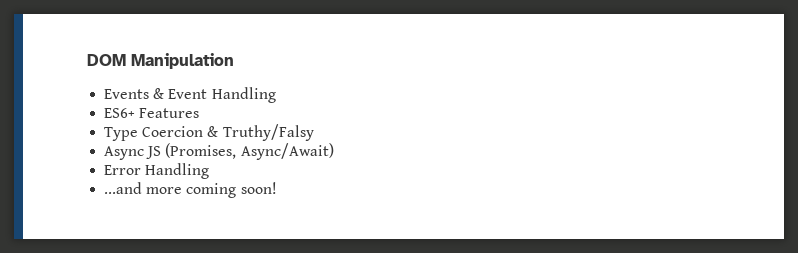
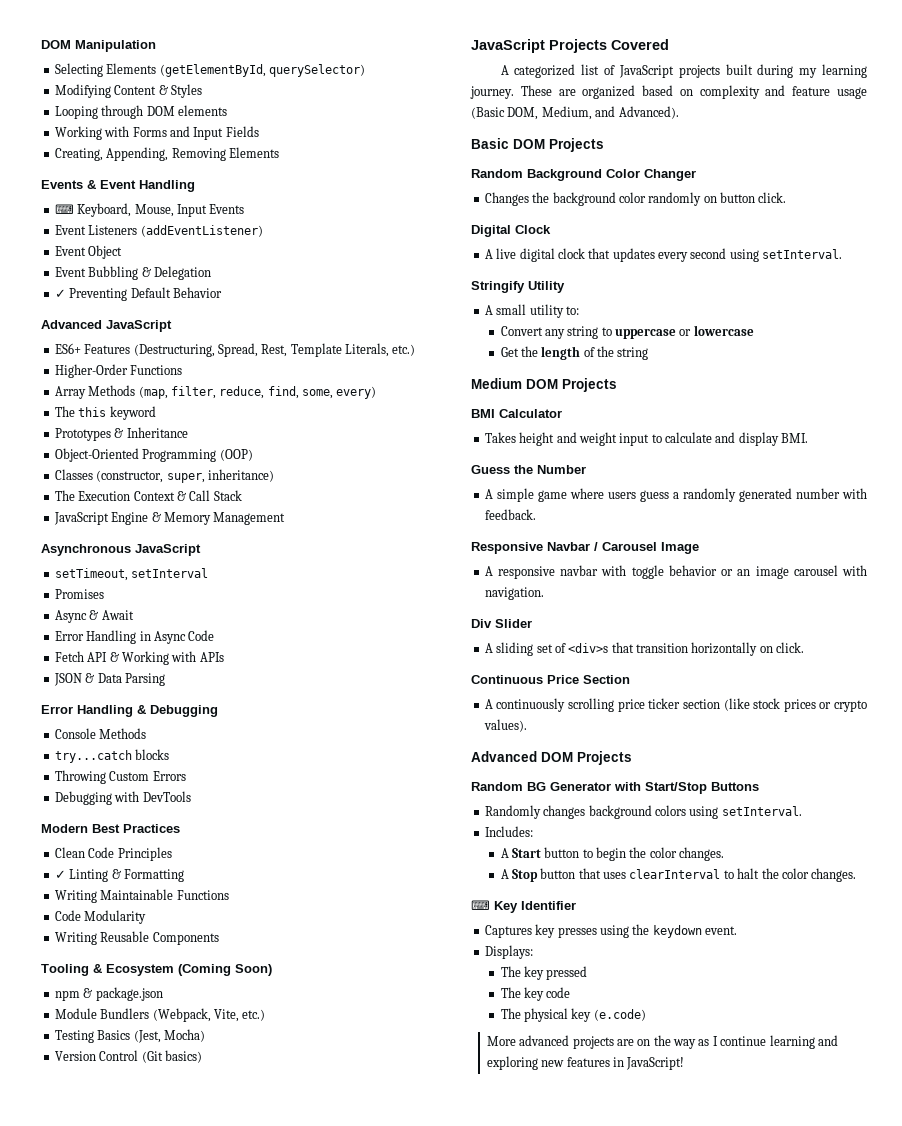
[104,87,276,103] [104,108,200,118] [104,124,314,141] [104,143,334,160] [104,163,210,179] [104,182,277,198] Events & Event Handling // ES6+ Features // Type Coercion & Truthy/Falsy // Async JS (Promises, Async/Await) // Error Handling // ...and more coming soon! -> [54,63,365,77] [54,84,202,98] [54,105,227,119] [54,126,259,140] [54,147,279,161] [41,180,195,192] [54,203,245,217] [54,225,263,237] [54,245,123,259] [54,266,211,280] [54,287,222,301] [41,320,172,332] [54,343,416,357] [54,364,183,378] [54,385,377,399] [54,406,156,420] [54,427,188,441] [54,448,253,462] [54,469,274,483] [54,490,242,501] [53,512,286,525] [41,544,201,556] [54,568,209,581] [54,589,104,599] [54,610,134,623] [54,630,215,644] [54,651,224,665] [53,673,165,686] [41,705,218,717] [54,728,147,739] [54,749,170,763] [54,770,186,784] [54,791,191,805] [41,824,180,833] [54,847,172,861] [54,869,184,882] [54,889,229,903] [54,910,147,924] [54,931,219,945] [41,964,272,976] [54,987,163,1001] [54,1008,266,1022] [54,1029,205,1043] [54,1050,202,1063] [471,39,669,53] [500,64,867,78] [470,85,867,99] [471,106,679,120] [471,138,604,152] [471,169,696,181] [484,192,787,206] [471,225,551,237] [484,248,843,262] [471,281,565,293] [484,304,579,318] [500,325,754,339] [500,346,649,360] [471,378,617,392] [471,409,562,418] [484,432,809,446] [471,465,586,474] [484,488,867,502] [484,509,536,520] [471,542,699,554] [484,565,867,579] [484,587,544,600] [471,619,532,628] [484,642,805,656] [471,675,630,684] [484,698,867,712] [483,719,527,732] [471,751,632,765] [471,782,759,794] [484,805,802,819] [484,826,533,837] [500,847,725,861] [500,868,857,882] [471,900,576,913] [484,924,737,938] [484,945,533,959] [500,966,588,980] [500,987,571,1001] [500,1008,646,1022] [486,1035,838,1049] [486,1056,685,1070] Selecting Elements (getElementById, querySelector) // Modifying Content & Styles // Looping through DOM elements // Working with Forms and Input Fields // Creating, Appending, Removing Elements // Events & Event Handling // ⌨ Keyboard, Mouse, Input Events // Event Listeners (addEventListener) // Event Object // Event Bubbling & Delegation // ✓ Preventing Default Behavior // Advanced JavaScript // ES6+ Features (Destructuring, Spread, Rest, Template Literals, etc.) // Higher-Order Functions // Array Methods (map, filter, reduce, find, some, every) // The this keyword // Prototypes & Inheritance // Object-Oriented Programming (OOP) // Classes (constructor, super, inheritance) // The Execution Context & Call Stack // JavaScript Engine & Memory Management // Asynchronous JavaScript // setTimeout, setInterval // Promises // Async & Await // Error Handling in Async Code // Fetch API & Working with APIs // JSON & Data Parsing // Error Handling & Debugging // Console Methods // try...catch blocks // Throwing Custom Errors // Debugging with DevTools // Modern Best Practices // Clean Code Principles // ✓ Linting & Formatting // Writing Maintainable Functions // Code Modularity // Writing Reusable Components // Tooling & Ecosystem (Coming Soon) // npm & package.json // Module Bundlers (Webpack, Vite, etc.) // Testing Basics (Jest, Mocha) // Version Control (Git basics) // JavaScript Projects Covered // A categorized list of JavaScript projects built during my learning journey. These are organized based on complexity and feature usage (Basic DOM, Medium, and Advanced). // Basic DOM Projects // Random Background Color Changer // Changes the background color randomly on button click. // Digital Clock // A live digital clock that updates every second using setInterval. // Stringify Utility // A small utility to: // Convert any string to uppercase or lowercase // Get the length of the string // Medium DOM Projects // BMI Calculator // Takes height and weight input to calculate and display BMI. // Guess the Number // A simple game where users guess a randomly generated number with feedback. // Responsive Navbar / Carousel Image // A responsive navbar with toggle behavior or an image carousel with navigation. // Div Slider // A sliding set of <div>s that transition horizontally on click. // Continuous Price Section // A continuously scrolling price ticker section (like stock prices or crypto values). // Advanced DOM Projects // Random BG Generator with Start/Stop Buttons // Randomly changes background colors using setInterval. // Includes: // A Start button to begin the color changes. // A Stop button that uses clearInterval to halt the color changes. // ⌨ Key Identifier // Captures key presses using the keydown event. // Displays: // The key pressed // The key code // The physical key (e.code) // More advanced projects are on the way as I continue learning and exploring new features in JavaScript!

